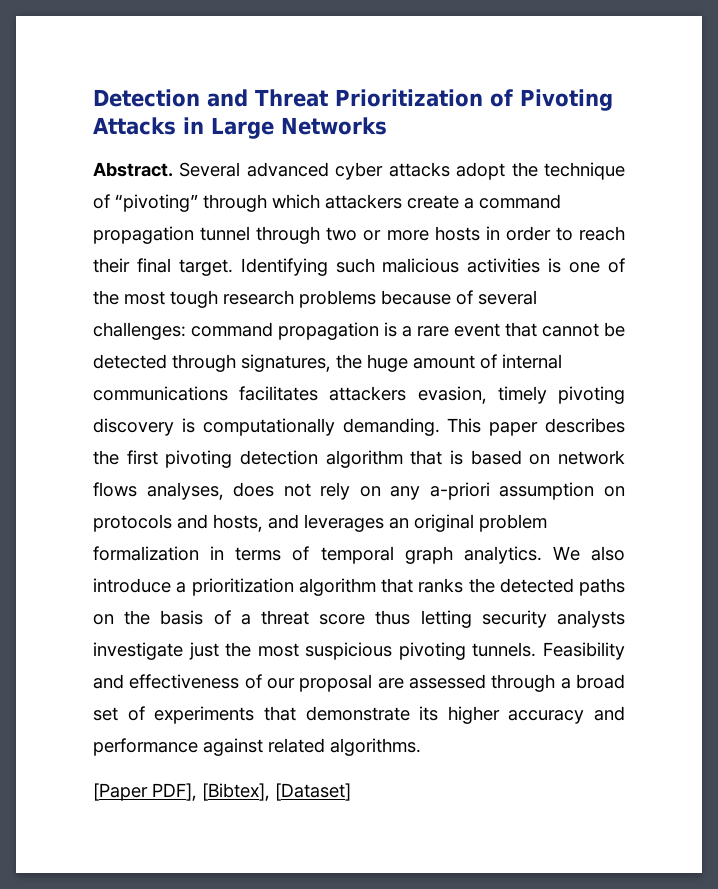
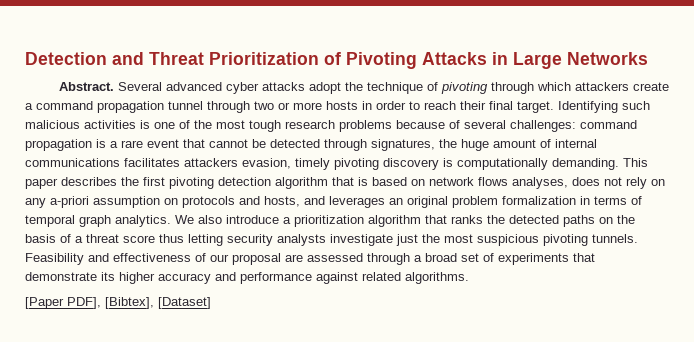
[115,194,198,212] “pivoting” -> [440,82,488,94] pivoting

